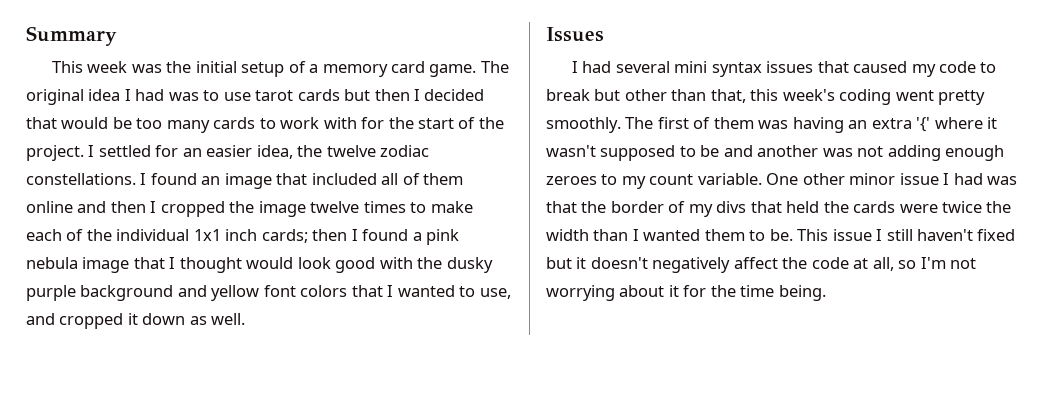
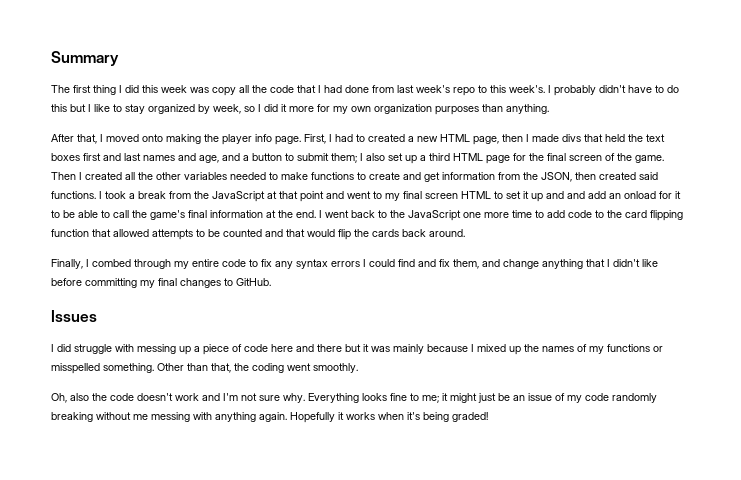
[51,61,509,77] [26,89,485,105] [26,117,504,133] [26,145,430,161] [26,173,464,189] [26,201,473,217] [26,229,460,245] [26,257,493,273] [26,285,511,301] [26,313,246,329] [546,27,604,42] [571,61,997,77] [546,89,986,105] [546,117,998,133] [546,145,1005,161] [546,173,1018,189] [546,201,1012,217] [546,229,1016,241] [546,257,977,273] [546,285,826,301] This week was the initial setup of a memory card game. The original idea I had was to use tarot cards but then I decided that would be too many cards to work with for the start of the project. I settled for an easier idea, the twelve zodiac constellations. I found an image that included all of them online and then I cropped the image twelve times to make each of the individual 1x1 inch cards; then I found a pink nebula image that I thought would look good with the dusky purple background and yellow font colors that I wanted to use, and cropped it down as well. // Issues // I had several mini syntax issues that caused my code to break but other than that, this week's coding went pretty smoothly. The first of them was having an extra '{' where it wasn't supposed to be and another was not adding enough zeroes to my count variable. One other minor issue I had was that the border of my divs that held the cards were twice the width than I wanted them to be. This issue I still haven't fixed but it doesn't negatively affect the code at all, so I'm not worrying about it for the time being. -> [51,85,679,96] [51,104,549,115] [51,134,665,145] [51,153,664,164] [51,172,658,182] [51,191,681,202] [51,210,683,221] [51,229,465,240] [51,259,658,269] [51,278,271,288] [51,310,97,322] [51,344,663,355] [51,363,358,374] [51,393,657,403] [51,412,488,423] The first thing I did this week was copy all the code that I had done from last week's repo to this week's. I probably didn't have to do this but I like to stay organized by week, so I did it more for my own organization purposes than anything. // After that, I moved onto making the player info page. First, I had to created a new HTML page, then I made divs that held the text boxes first and last names and age, and a button to submit them; I also set up a third HTML page for the final screen of the game. Then I created all the other variables needed to make functions to create and get information from the JSON, then created said functions. I took a break from the JavaScript at that point and went to my final screen HTML to set it up and and add an onload for it to be able to call the game's final information at the end. I went back to the JavaScript one more time to add code to the card flipping function that allowed attempts to be counted and that would flip the cards back around. // Finally, I combed through my entire code to fix any syntax errors I could find and fix them, and change anything that I didn't like before committing my final changes to GitHub. // Issues // I did struggle with messing up a piece of code here and there but it was mainly because I mixed up the names of my functions or misspelled something. Other than that, the coding went smoothly. // Oh, also the code doesn't work and I'm not sure why. Everything looks fine to me; it might just be an issue of my code randomly breaking without me messing with anything again. Hopefully it works when it's being graded!

